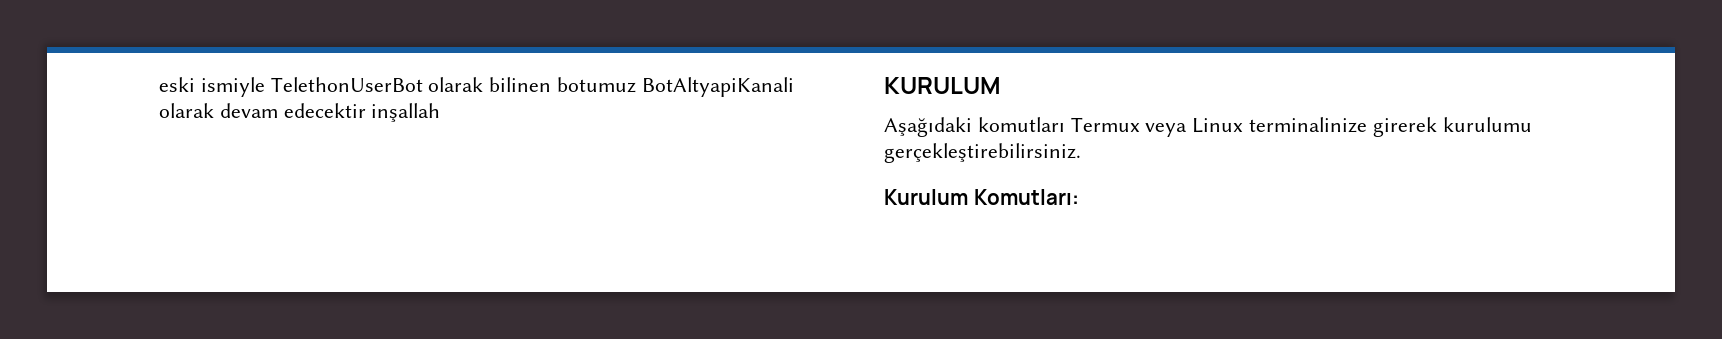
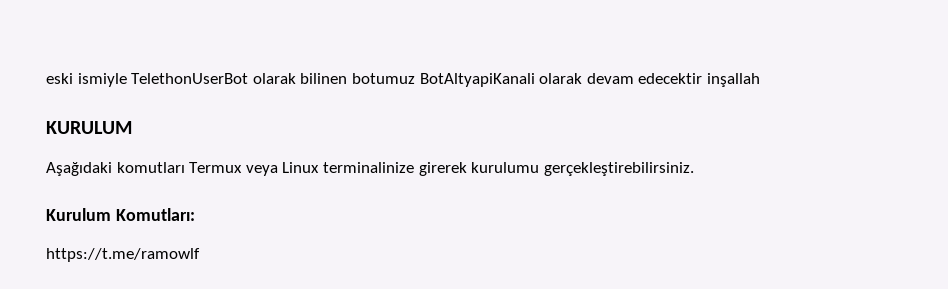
(1079, 197) none -> [46,248,200,262] // https://t.me/ramowlf

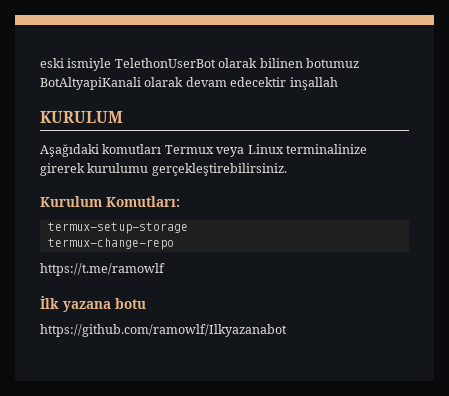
(195, 214) none -> [47,222,188,234] [47,238,174,250] // termux-setup-storage // termux-change-repo
(200, 255) none -> [40,295,146,312] [40,324,287,337] // İlk yazana botu // https://github.com/ramowlf/Ilkyazanabot

